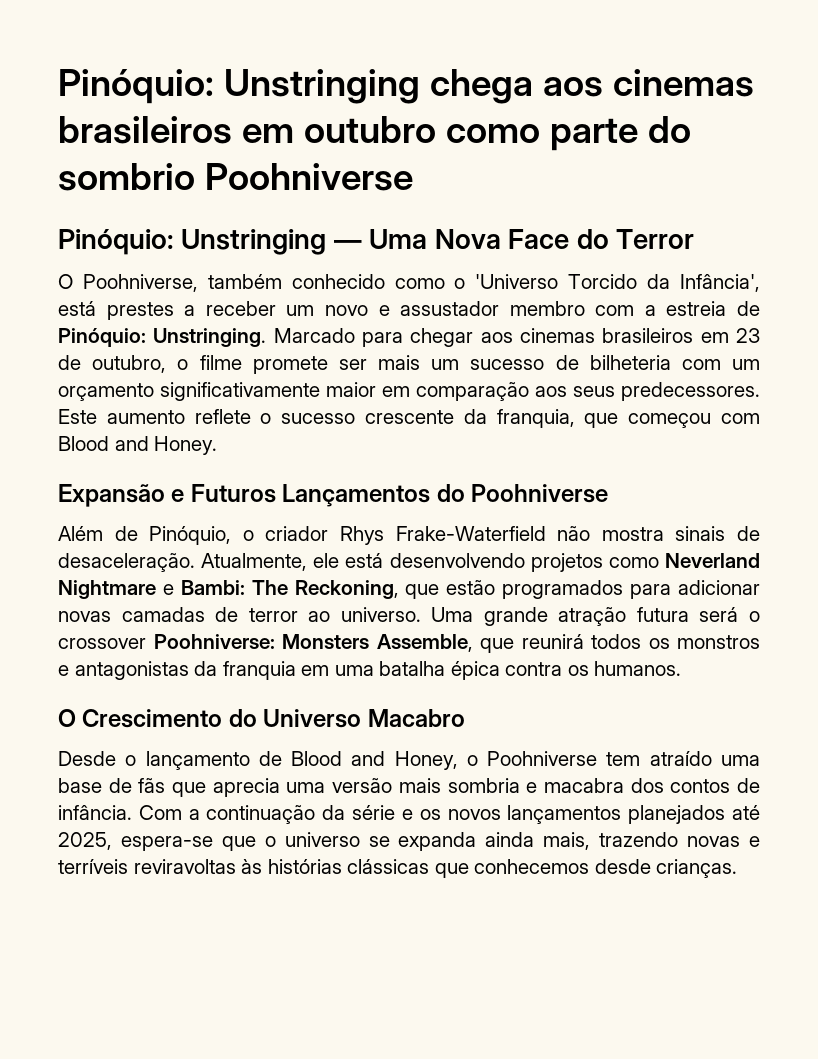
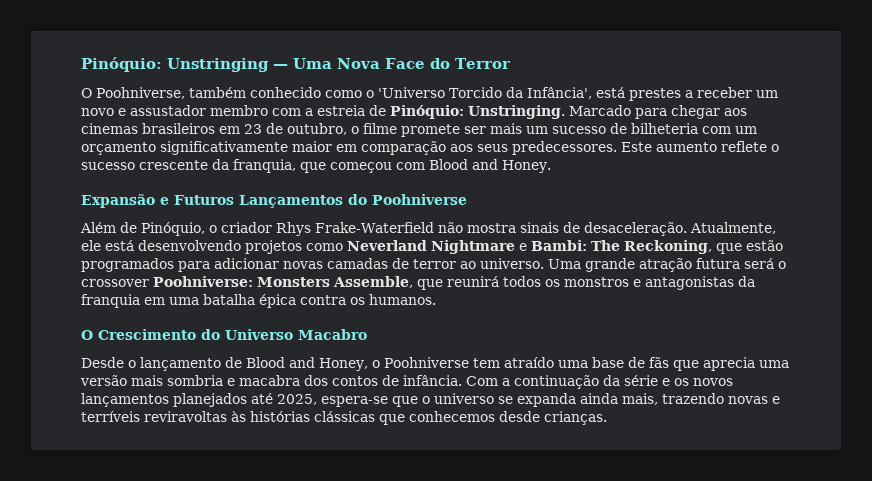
[58,69,754,104] [58,116,691,151] [58,163,413,191] [58,229,327,255] Pinóquio: Unstringing chega aos cinemas brasileiros em outubro como parte do sombrio Poohniverse // Pinóquio: Unstringing -> [81,57,269,72] Pinóquio: Unstringing

